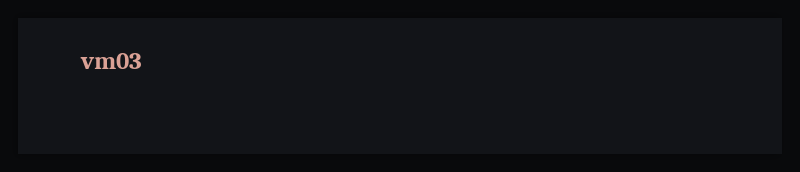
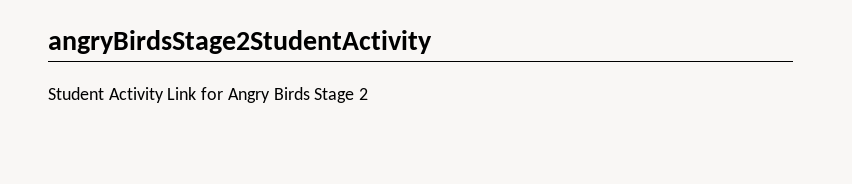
[80,53,142,69] vm03 -> [48,30,432,54] [48,87,369,103] angryBirdsStage2StudentActivity // Student Activity Link for Angry Birds Stage 2

